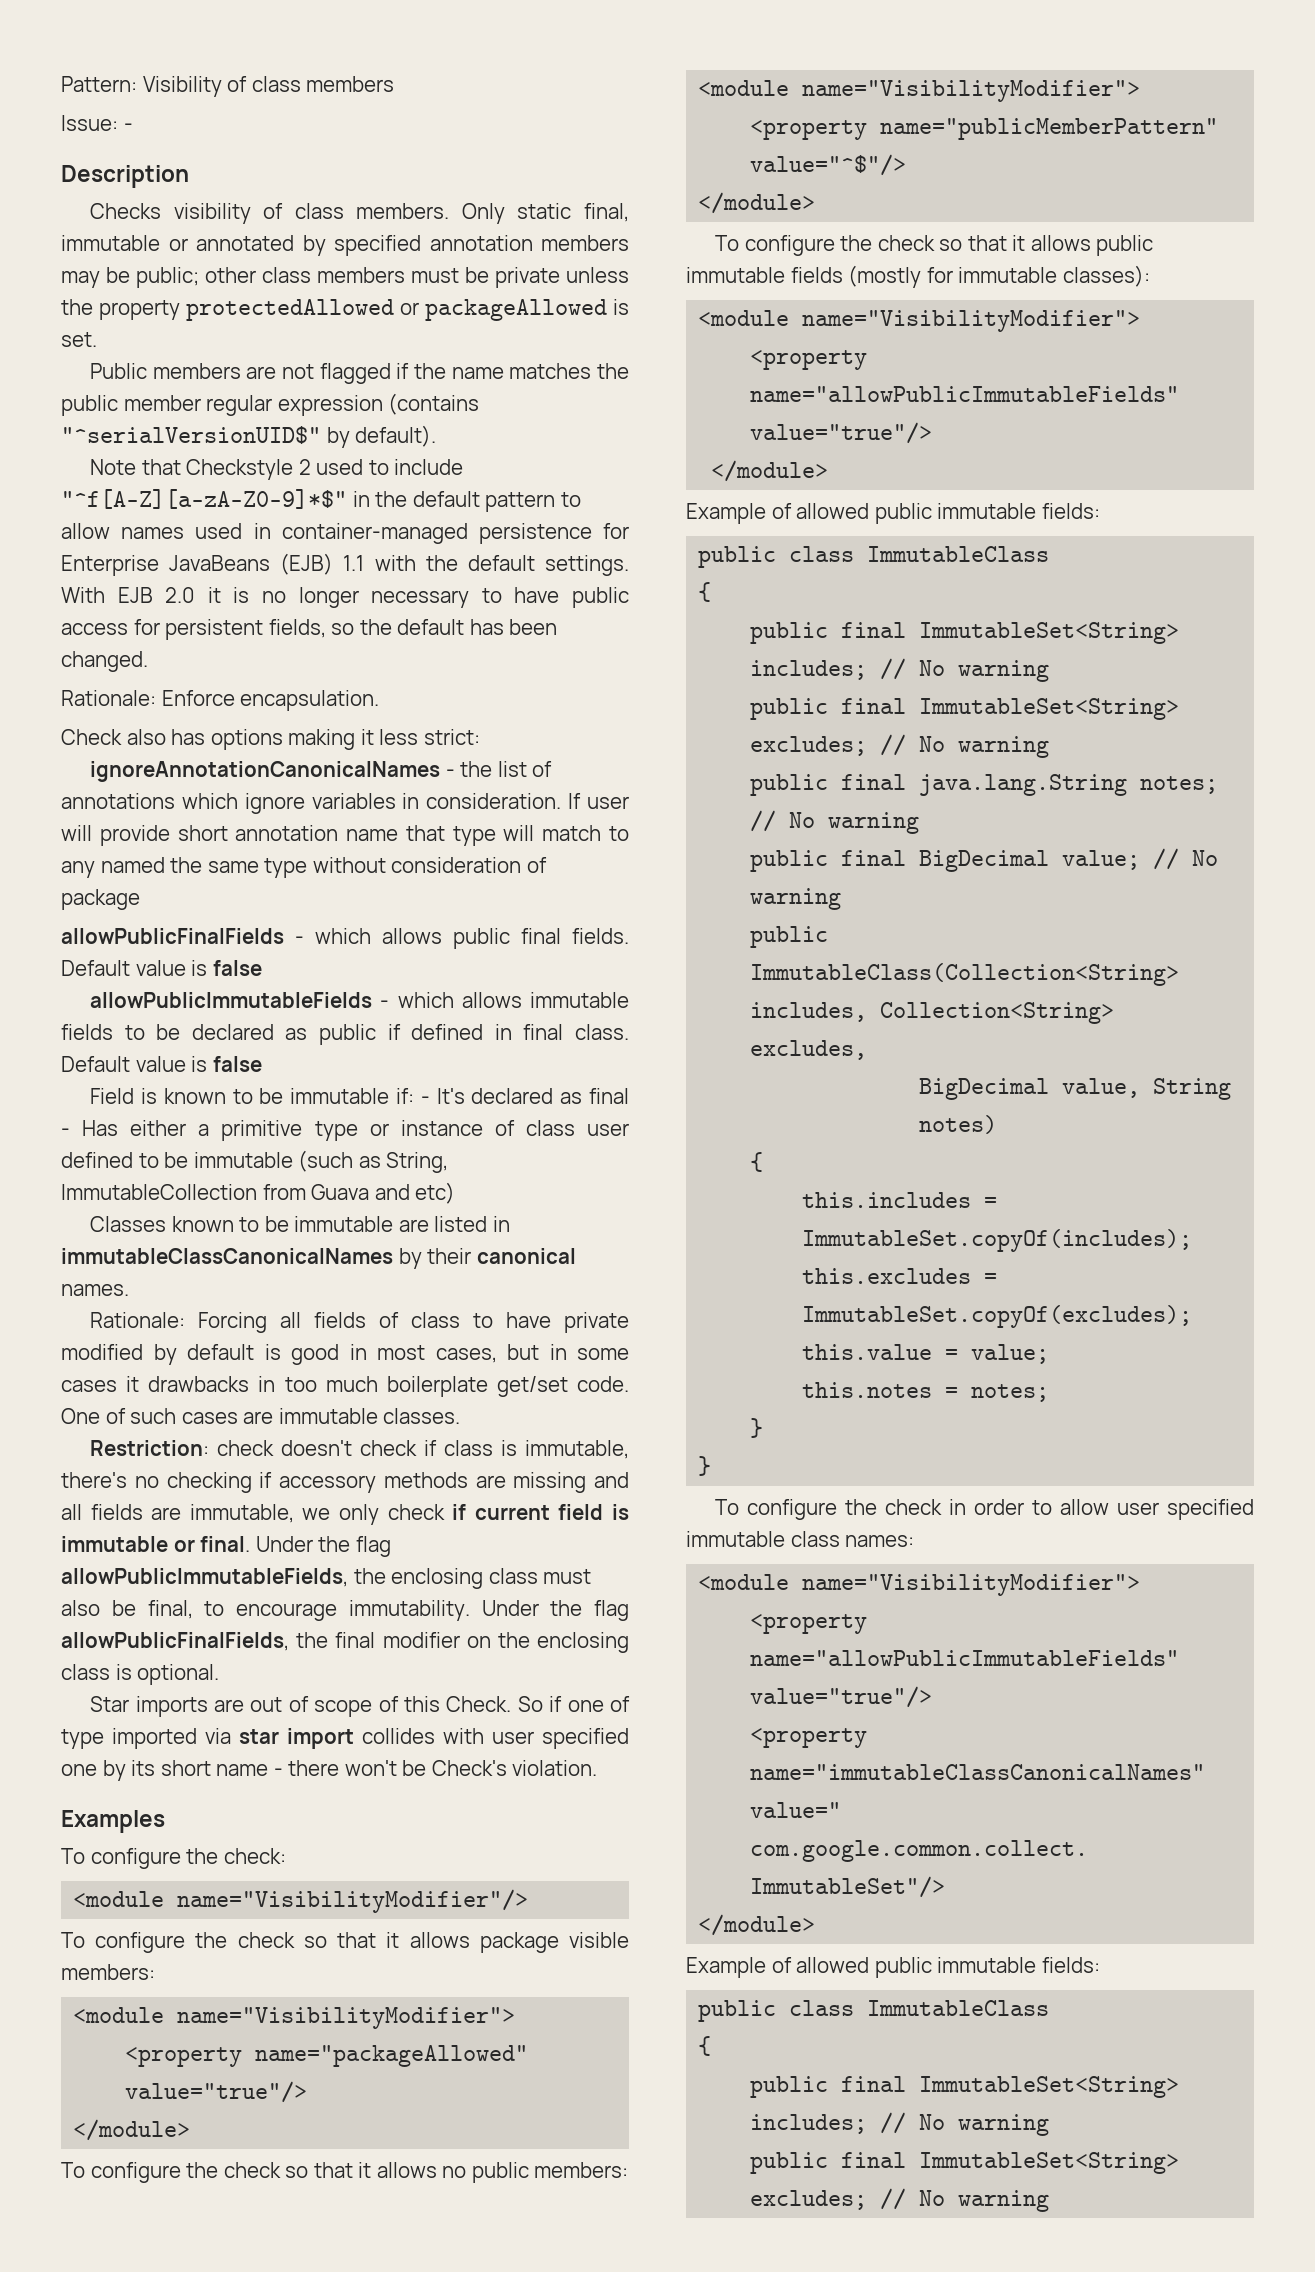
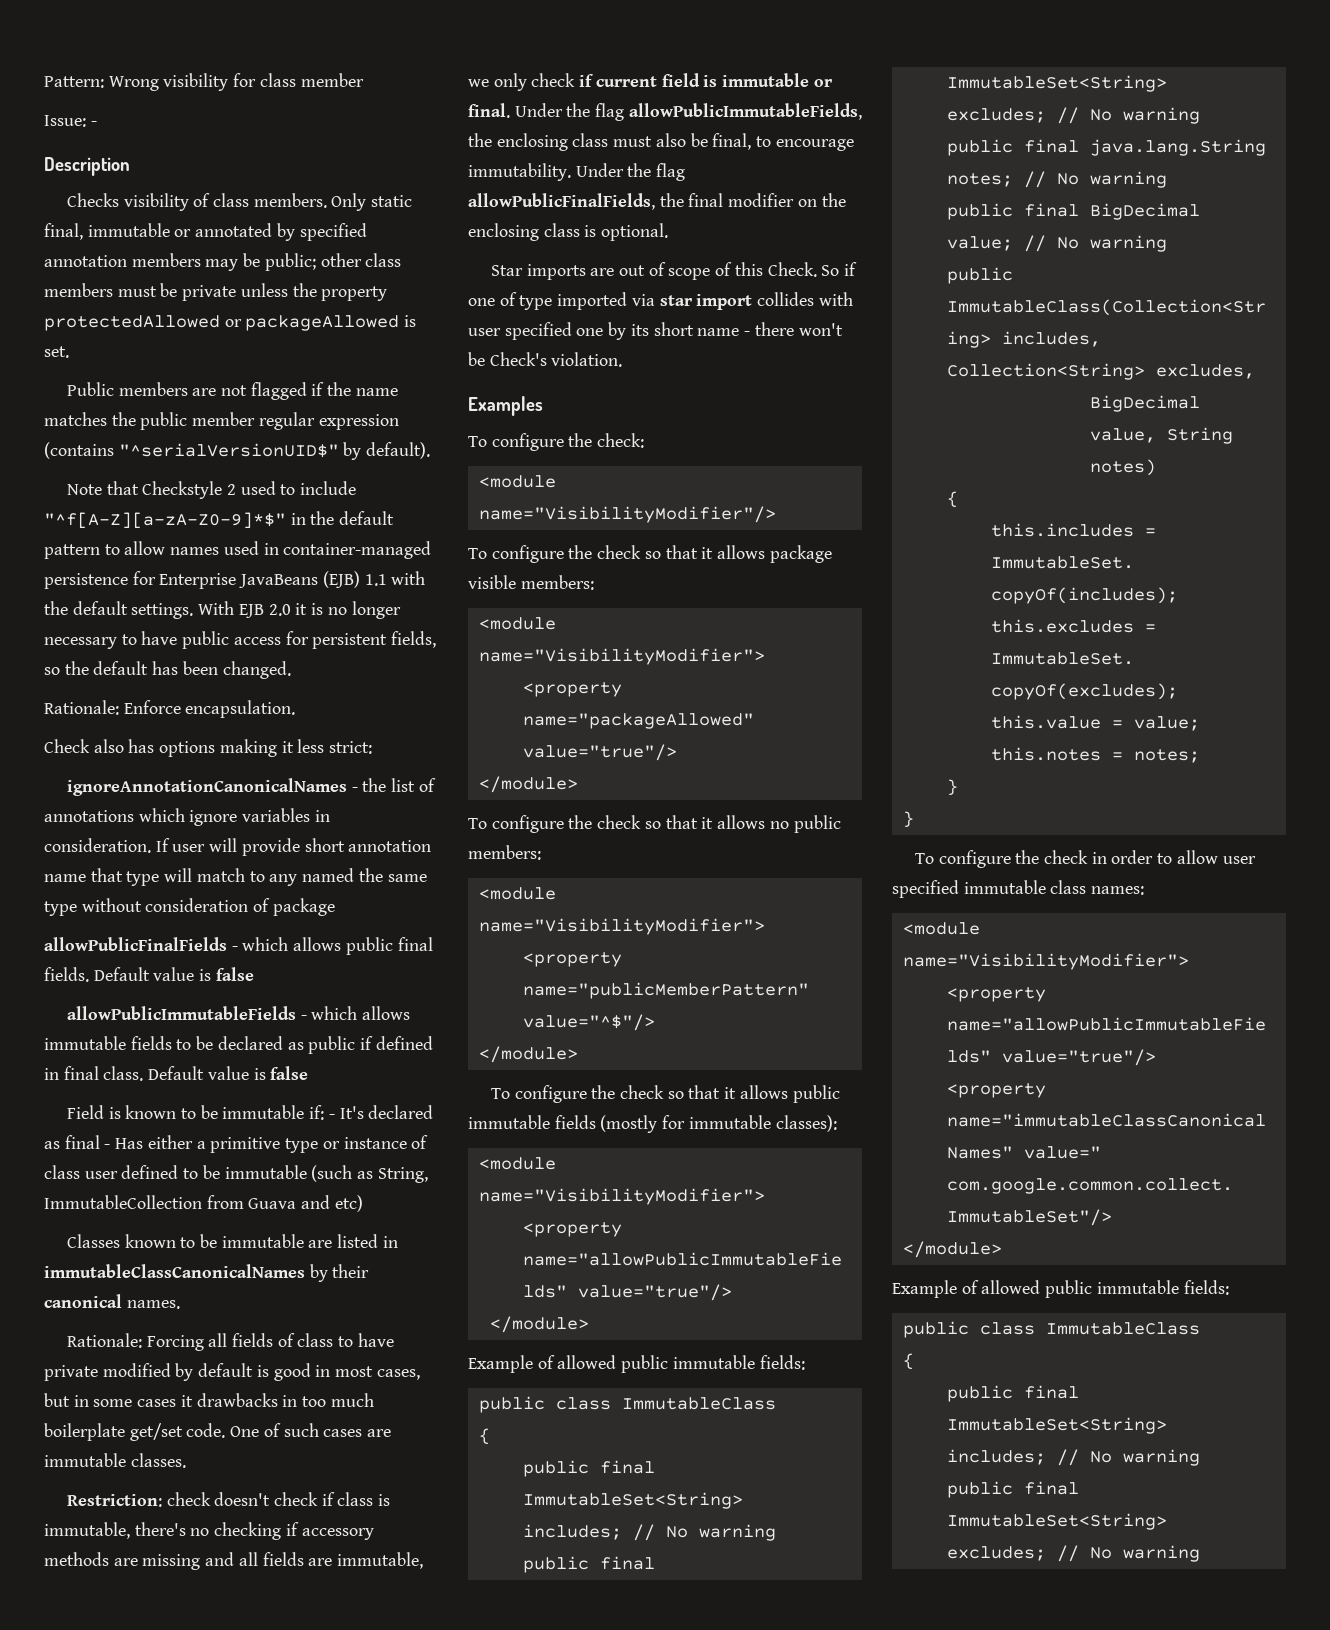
[142,76,395,97] Visibility of class members -> [108,73,364,91] Wrong visibility for class member

